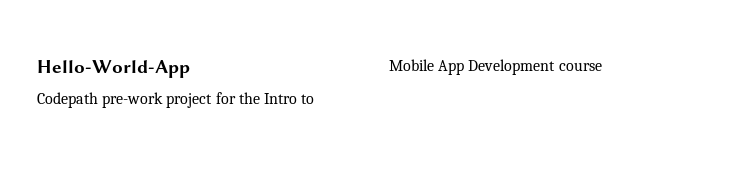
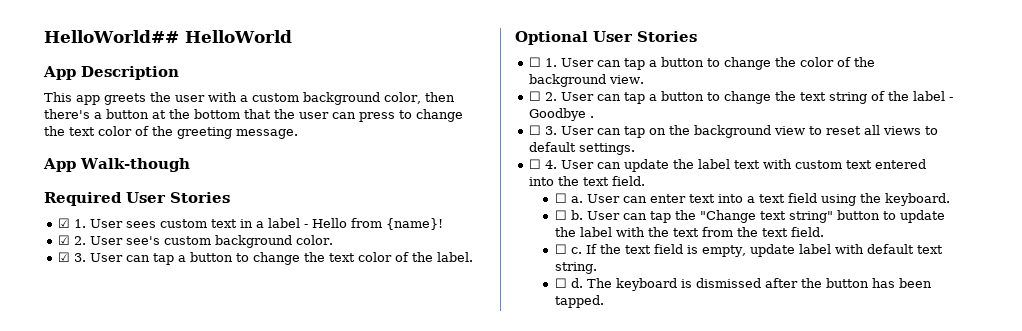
[37,60,190,78] [37,92,315,108] [389,59,602,75] Hello-World-App // Codepath pre-work project for the Intro to Mobile App Development course -> [44,30,292,43] [43,66,179,80] [44,92,455,105] [44,109,463,122] [44,126,298,139] [43,158,190,172] [44,192,230,206] [58,218,444,230] [58,235,334,248] [58,252,474,265] [515,31,697,45] [529,57,876,70] [529,74,645,87] [529,91,954,104] [529,108,595,121] [529,125,939,138] [529,142,636,155] [529,159,927,172] [529,176,646,186] [554,193,950,206] [554,210,945,223] [554,227,824,237] [554,244,943,257] [554,262,597,274] [554,278,932,291] [554,295,604,308] HelloWorld## HelloWorld // App Description // This app greets the user with a custom background color, then there's a button at the bottom that the user can press to change the text color of the greeting message. // App Walk-though // Required User Stories // ☑ 1. User sees custom text in a label - Hello from {name}! // ☑ 2. User see's custom background color. // ☑ 3. User can tap a button to change the text color of the label. // Optional User Stories // ☐ 1. User can tap a button to change the color of the background view. // ☐ 2. User can tap a button to change the text string of the label - Goodbye . // ☐ 3. User can tap on the background view to reset all views to default settings. // ☐ 4. User can update the label text with custom text entered into the text field. // ☐ a. User can enter text into a text field using the keyboard. // ☐ b. User can tap the "Change text string" button to update the label with the text from the text field. // ☐ c. If the text field is empty, update label with default text string. // ☐ d. The keyboard is dismissed after the button has been tapped.

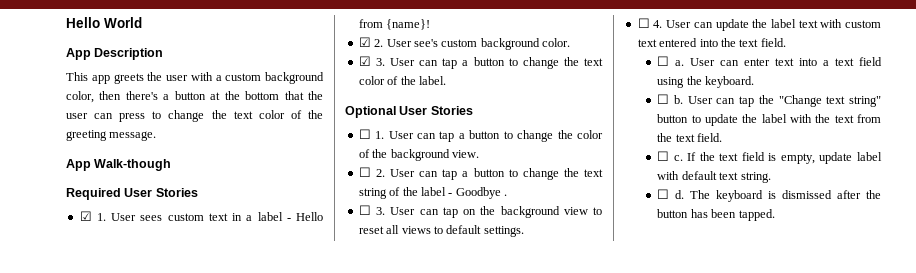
[44,30,292,43] HelloWorld## HelloWorld -> [66,17,142,28] Hello World

